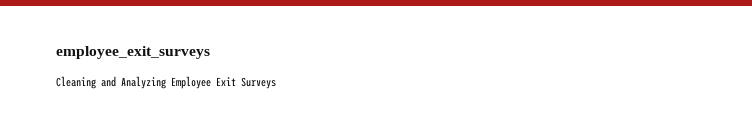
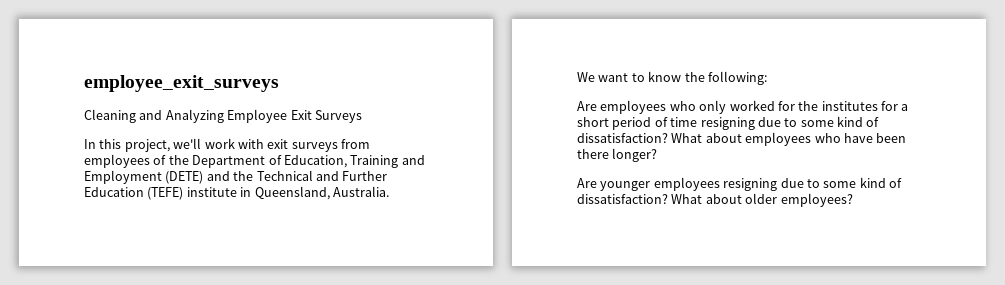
(276, 83) none -> [84,138,370,152] [84,154,425,168] [84,170,388,184] [84,186,389,200] [577,71,767,85] [577,100,909,114] [577,116,880,130] [577,132,907,146] [577,148,658,162] [577,177,902,191] [577,193,853,207] // In this project, we'll work with exit surveys from employees of the Department of Education, Training and Employment (DETE) and the Technical and Further Education (TEFE) institute in Queensland, Australia. // We want to know the following: // Are employees who only worked for the institutes for a short period of time resigning due to some kind of dissatisfaction? What about employees who have been there longer? // Are younger employees resigning due to some kind of dissatisfaction? What about older employees?

